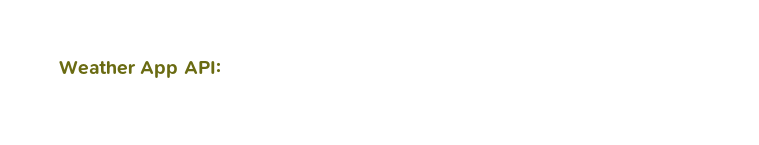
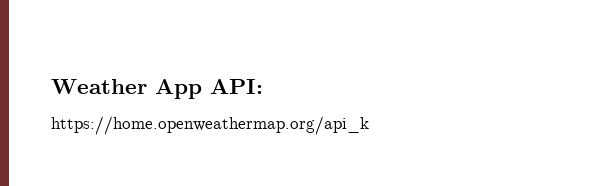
(221, 67) none -> [51,116,369,135] // https://home.openweathermap.org/api_k

